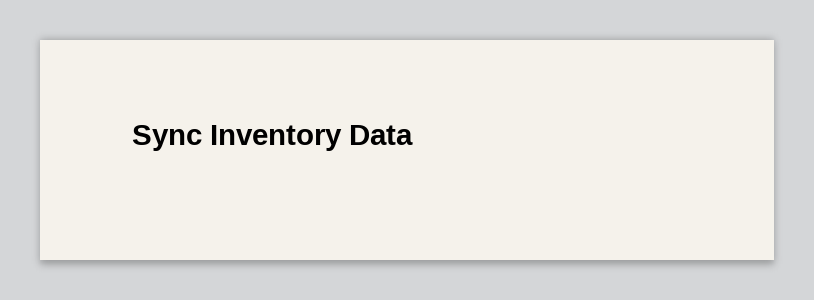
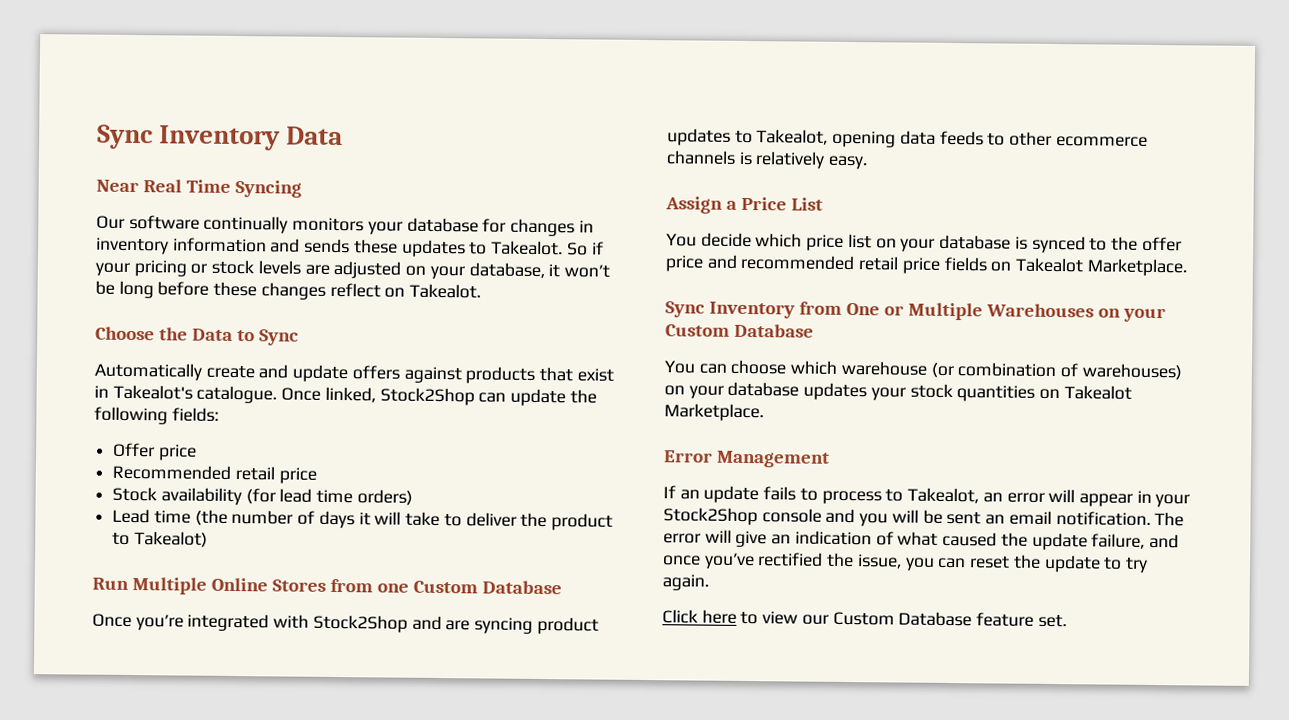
(413, 135) none -> [96,179,302,198] [96,214,594,237] [96,237,604,258] [95,259,610,280] [95,280,482,300] [95,326,299,346] [94,362,614,384] [94,384,597,407] [94,406,219,425] [113,442,197,461] [112,464,317,484] [112,486,413,506] [112,508,613,531] [112,531,208,548] [92,576,562,595] [92,613,599,635] [667,128,1148,148] [666,150,869,170] [665,196,823,214] [666,232,1182,254] [665,254,1188,277] [665,301,1166,323] [665,323,814,338] [664,359,1182,381] [664,381,1132,402] [664,403,764,422] [664,450,830,468] [663,485,1191,508] [663,507,1185,527] [663,529,1179,551] [662,552,1148,573] [662,574,709,591] [662,609,1067,628] // Near Real Time Syncing // Our software continually monitors your database for changes in inventory information and sends these updates to Takealot. So if your pricing or stock levels are adjusted on your database, it won’t be long before these changes reflect on Takealot. // Choose the Data to Sync // Automatically create and update offers against products that exist in Takealot's catalogue. Once linked, Stock2Shop can update the following fields: // Offer price // Recommended retail price // Stock availability (for lead time orders) // Lead time (the number of days it will take to deliver the product to Takealot) // Run Multiple Online Stores from one Custom Database // Once you’re integrated with Stock2Shop and are syncing product updates to Takealot, opening data feeds to other ecommerce channels is relatively easy. // Assign a Price List // You decide which price list on your database is synced to the offer price and recommended retail price fields on Takealot Marketplace. // Sync Inventory from One or Multiple Warehouses on your Custom Database // You can choose which warehouse (or combination of warehouses) on your database updates your stock quantities on Takealot Marketplace. // Error Management // If an update fails to process to Takealot, an error will appear in your Stock2Shop console and you will be sent an email notification. The error will give an indication of what caused the update failure, and once you’ve rectified the issue, you can reset the update to try again. // Click here to view our Custom Database feature set.

